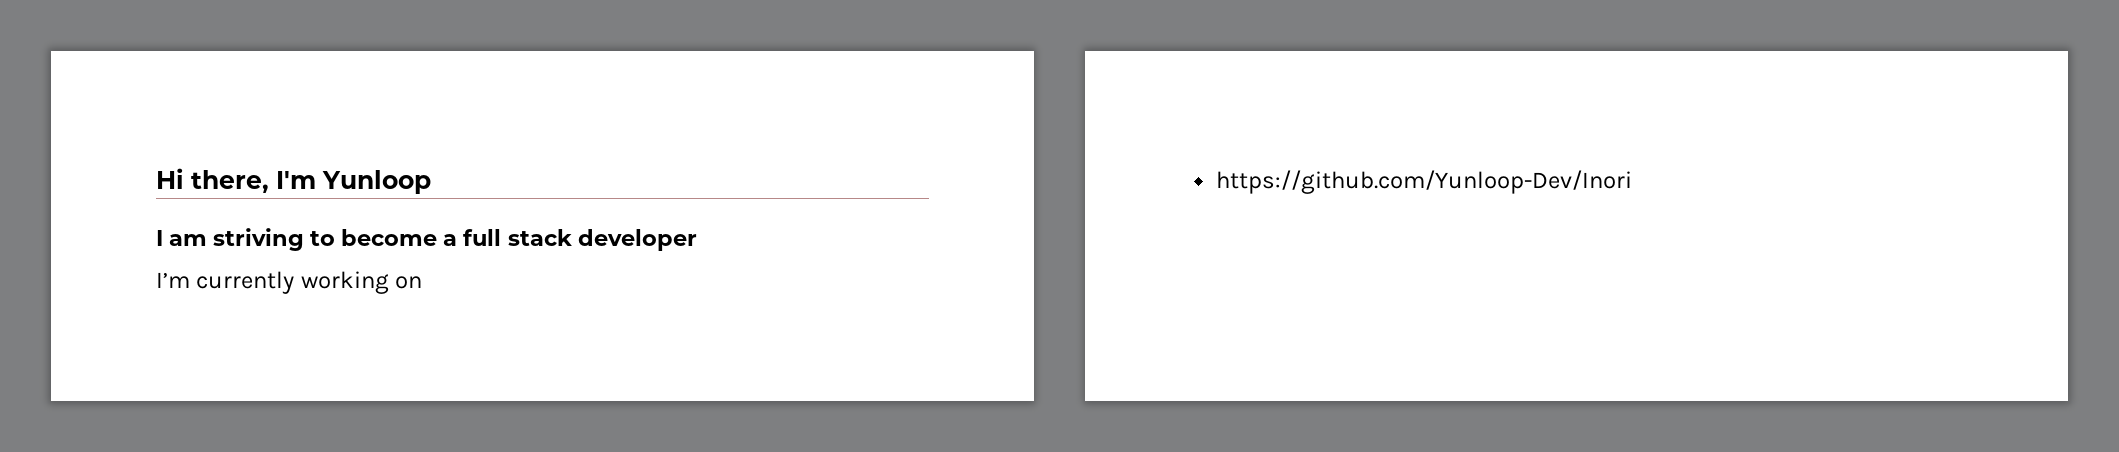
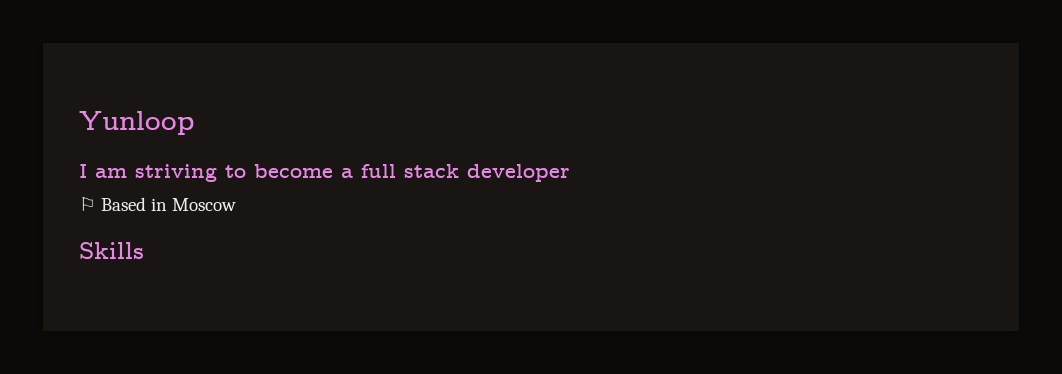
[156,168,316,193] Hi there, I'm -> (79, 123) none
[156,271,423,294] [1216,170,1633,194] I’m currently working on // https://github.com/Yunloop-Dev/Inori -> [79,197,237,211] [79,242,144,259] ⚐ Based in Moscow // Skills

